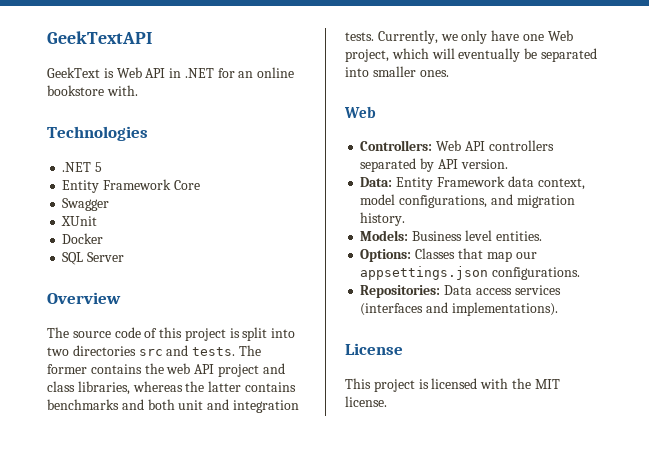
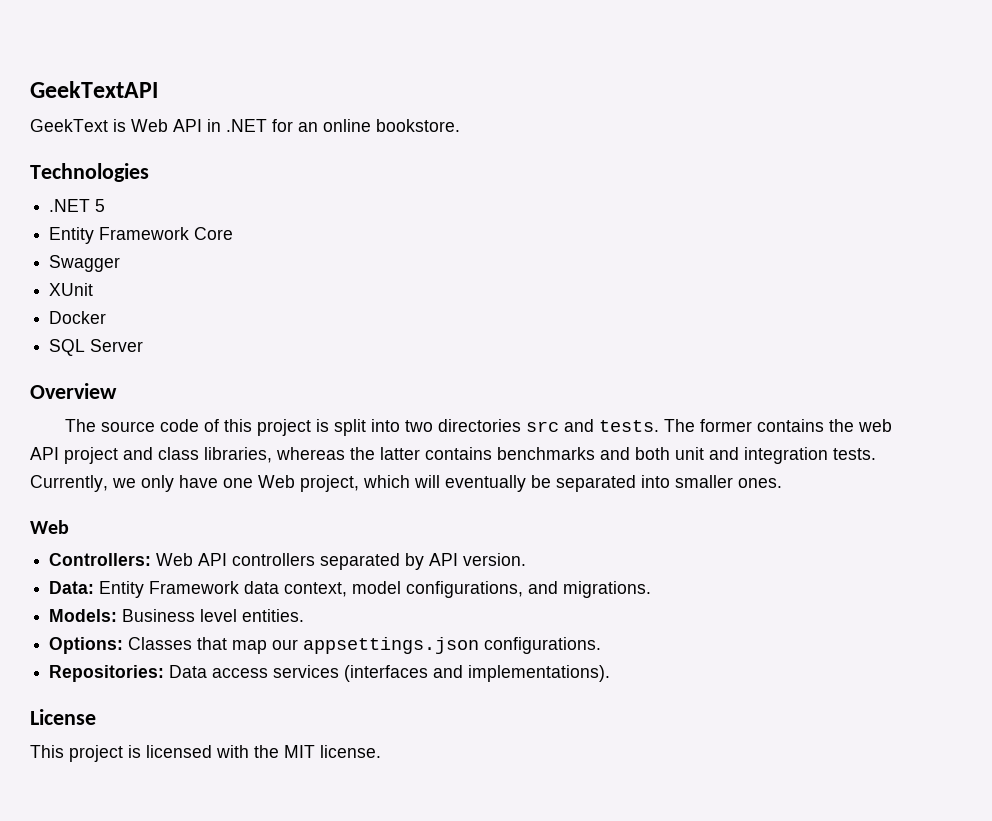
[47,85,138,96] bookstore with. -> [376,119,460,132] bookstore.
[516,195,575,208] [360,212,406,226] migration history. -> [563,581,652,598] migrations.

